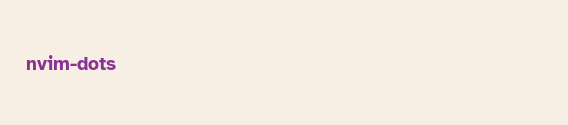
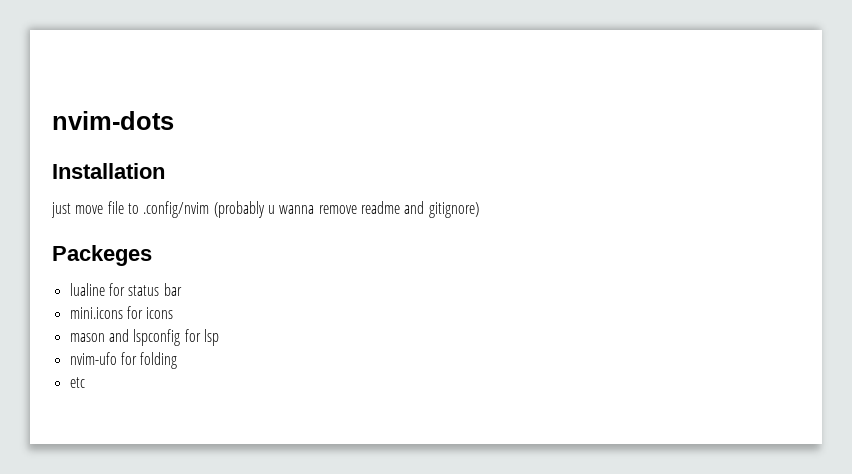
(116, 62) none -> [52,163,165,179] [51,201,479,218] [52,245,152,266] [69,283,182,296] [69,306,174,319] [69,329,219,346] [69,352,178,369] [69,377,85,388] // Installation // just move file to .config/nvim (probably u wanna remove readme and gitignore) // Packeges // lualine for status bar // mini.icons for icons // mason and lspconfig for lsp // nvim-ufo for folding // etc

